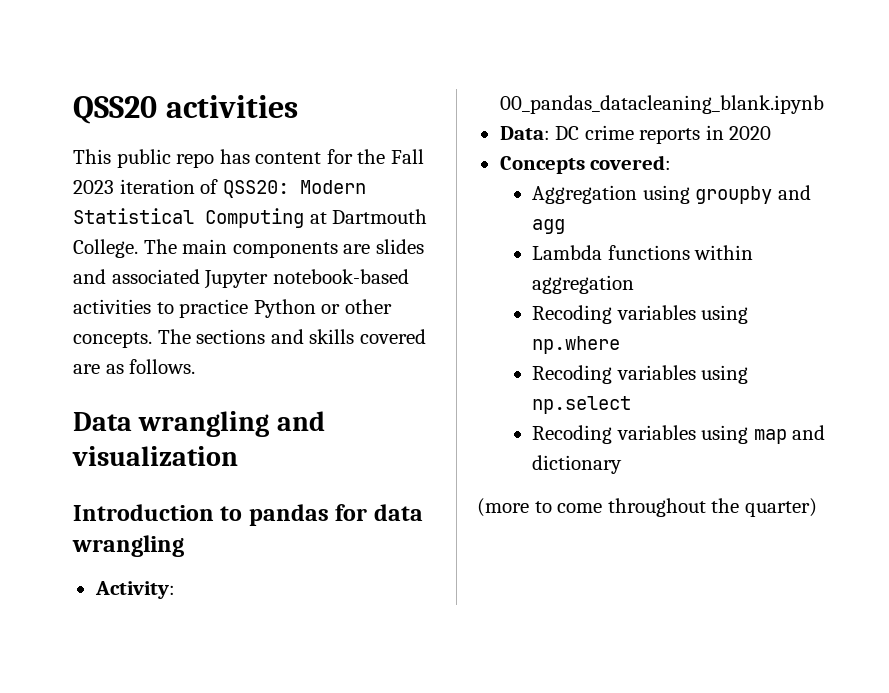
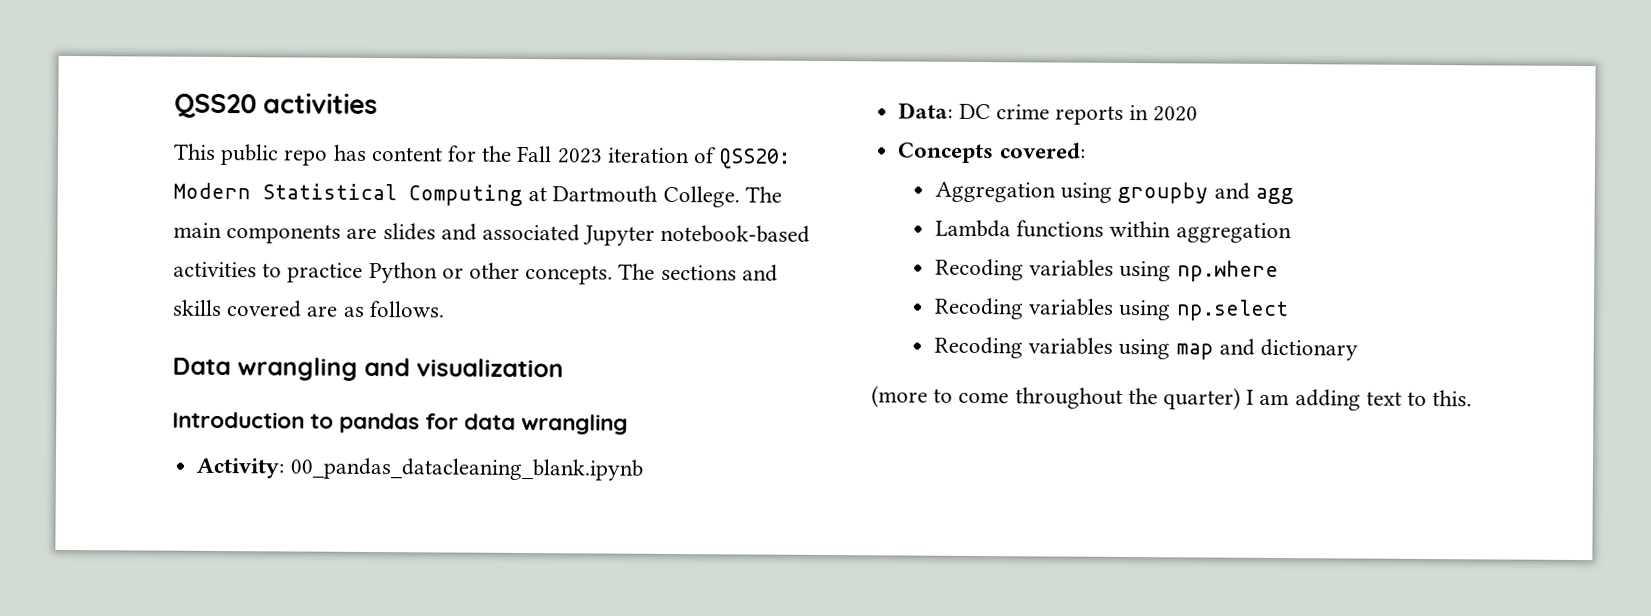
(817, 507) none -> [1246,389,1473,411] I am adding text to this.

